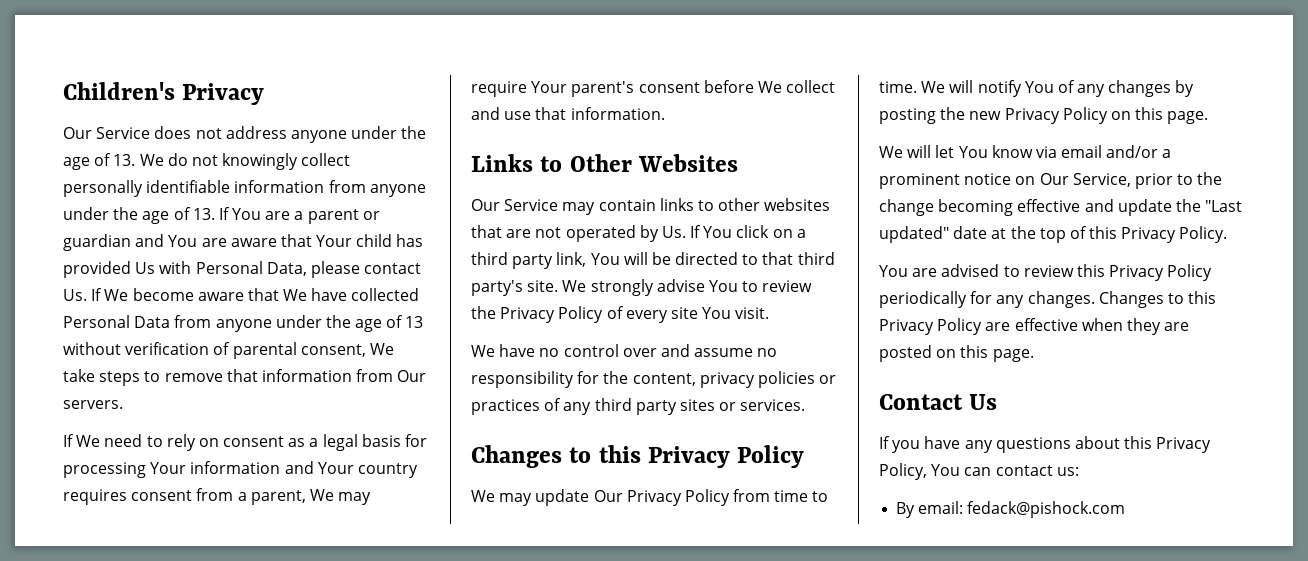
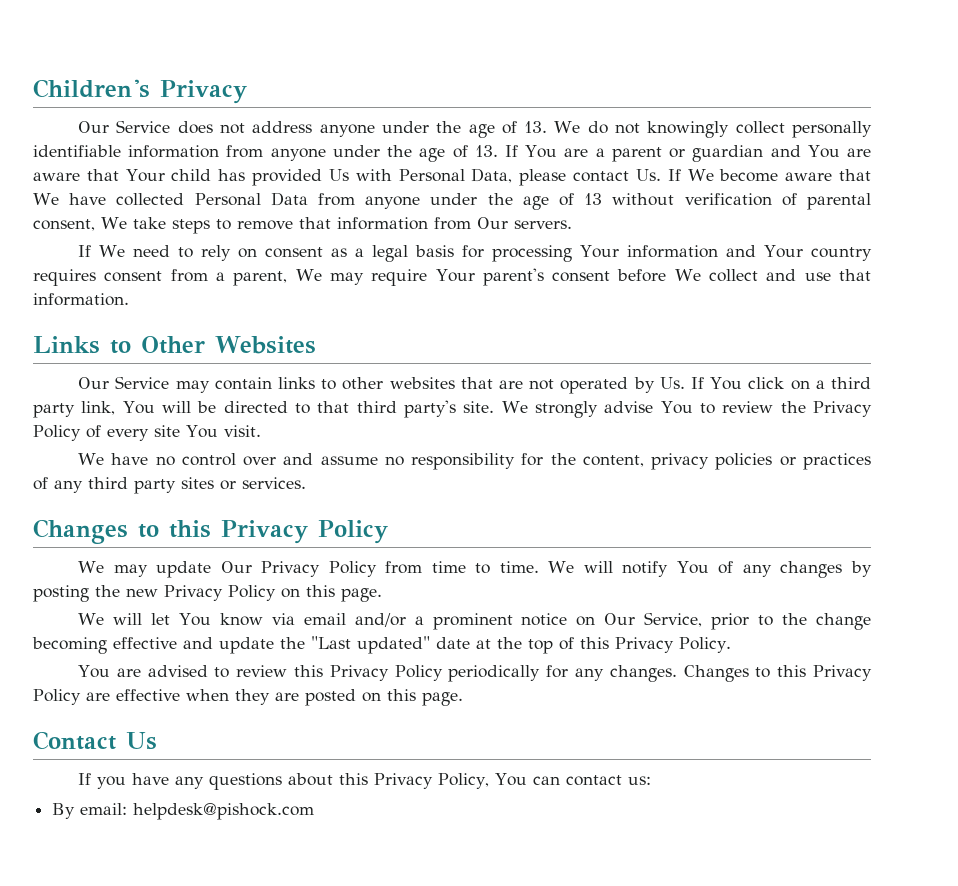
[967,501,1126,518] fedack@pishock.com -> [133,803,315,820] helpdesk@pishock.com

